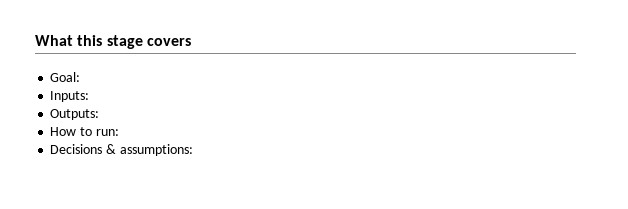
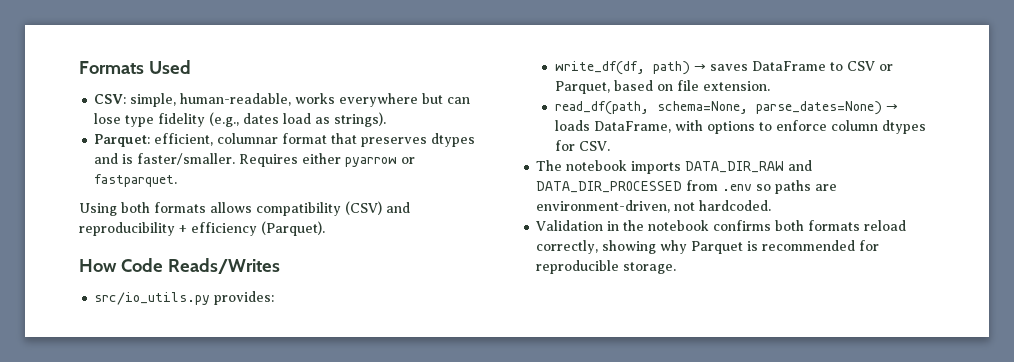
[35,35,191,49] [50,72,81,82] [50,91,90,102] [50,109,100,120] [50,127,119,136] [50,144,193,156] What this stage covers // Goal: // Inputs: // Outputs: // How to run: // Decisions & assumptions: -> [79,60,191,74] [94,93,471,107] [94,112,387,127] [94,133,476,147] [94,153,416,167] [94,174,178,187] [79,201,410,216] [79,221,325,236] [79,258,280,274] [94,291,275,305] [555,61,894,75] [555,80,771,94] [555,101,899,115] [555,120,927,134] [555,140,611,151] [536,160,813,174] [536,180,838,194] [536,200,772,213] [536,220,907,231] [536,240,880,254] [536,260,677,274] Formats Used // CSV: simple, human-readable, works everywhere but can lose type fidelity (e.g., dates load as strings). // Parquet: efficient, columnar format that preserves dtypes and is faster/smaller. Requires either pyarrow or fastparquet. // Using both formats allows compatibility (CSV) and reproducibility + efficiency (Parquet). // How Code Reads/Writes // src/io_utils.py provides: // write_df(df, path) → saves DataFrame to CSV or Parquet, based on file extension. // read_df(path, schema=None, parse_dates=None) → loads DataFrame, with options to enforce column dtypes for CSV. // The notebook imports DATA_DIR_RAW and DATA_DIR_PROCESSED from .env so paths are environment-driven, not hardcoded. // Validation in the notebook confirms both formats reload correctly, showing why Parquet is recommended for reproducible storage.

